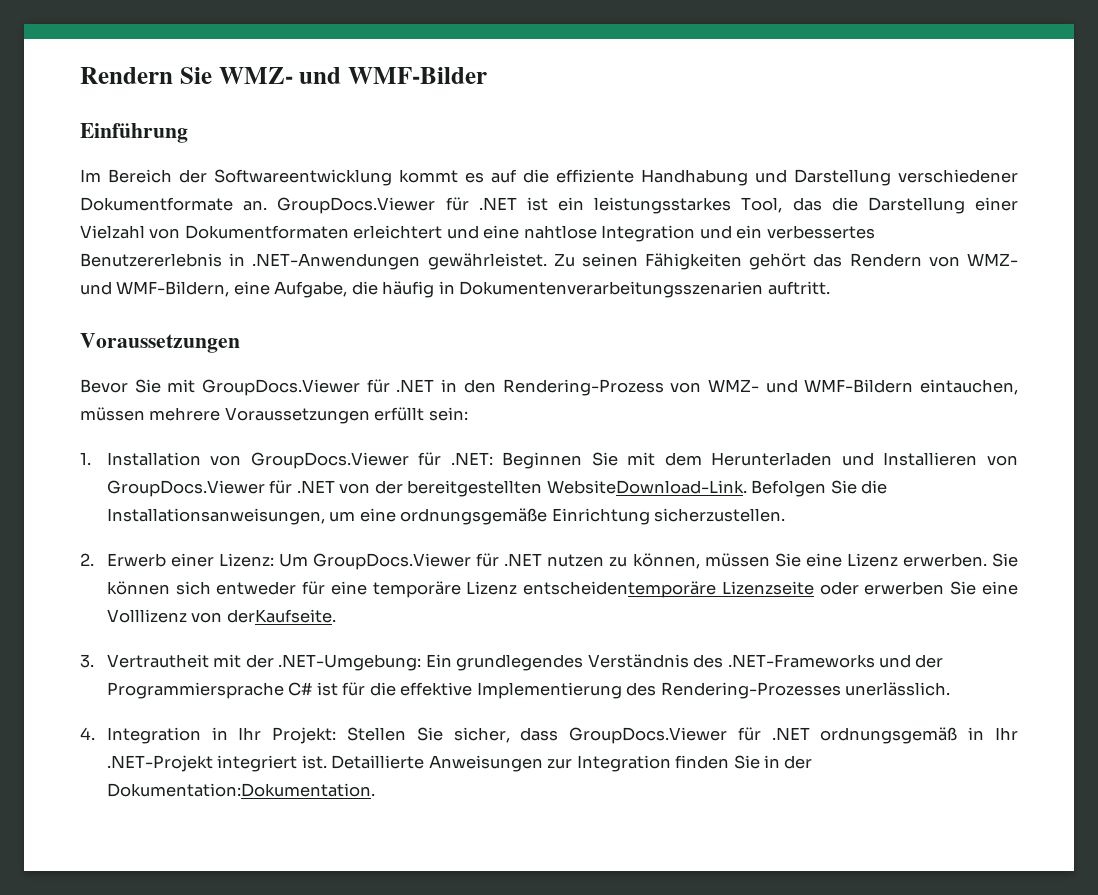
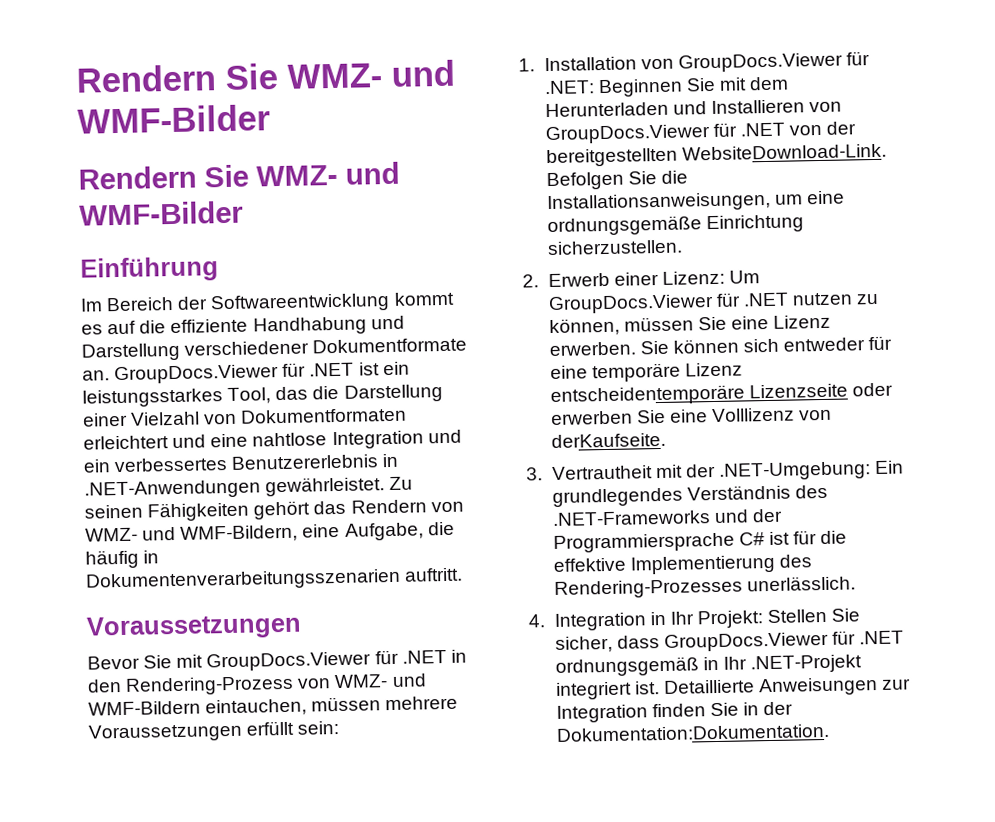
[80,67,487,84] Rendern Sie WMZ- und WMF-Bilder -> [76,59,455,93] [77,104,270,134] [78,161,400,190] [79,200,244,226] Rendern Sie WMZ- und WMF-Bilder // Rendern Sie WMZ- und WMF-Bilder

